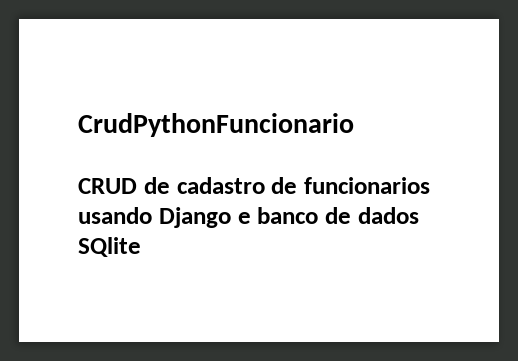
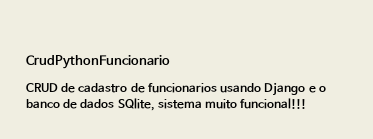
(251, 218) none -> [318,86,326,92] o
[78,237,141,257] SQlite -> [117,98,307,111] SQlite, sistema muito funcional!!!

